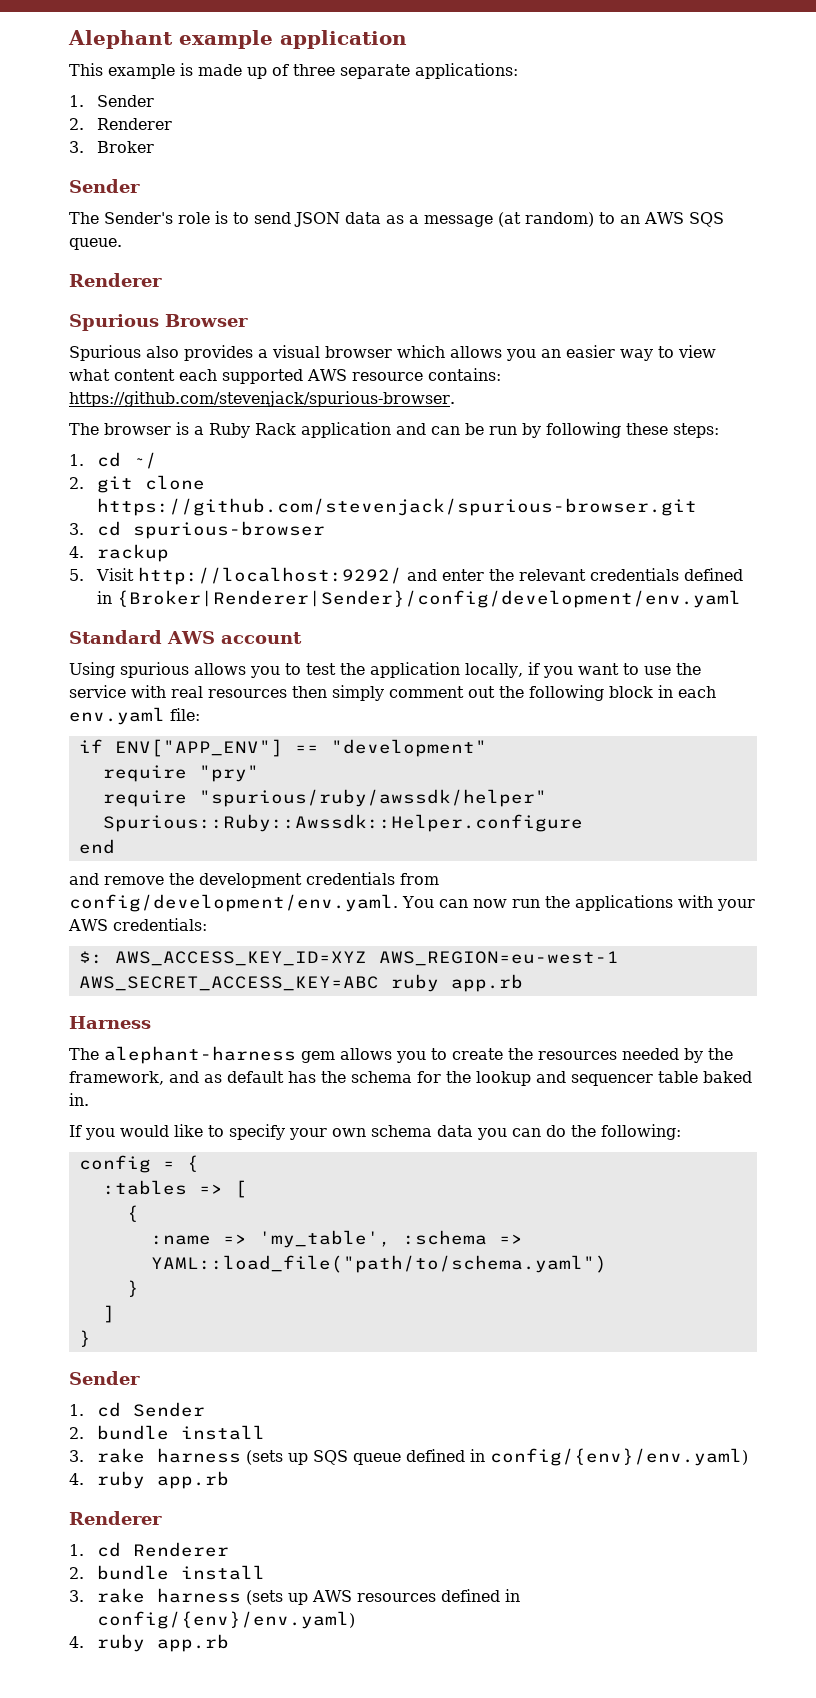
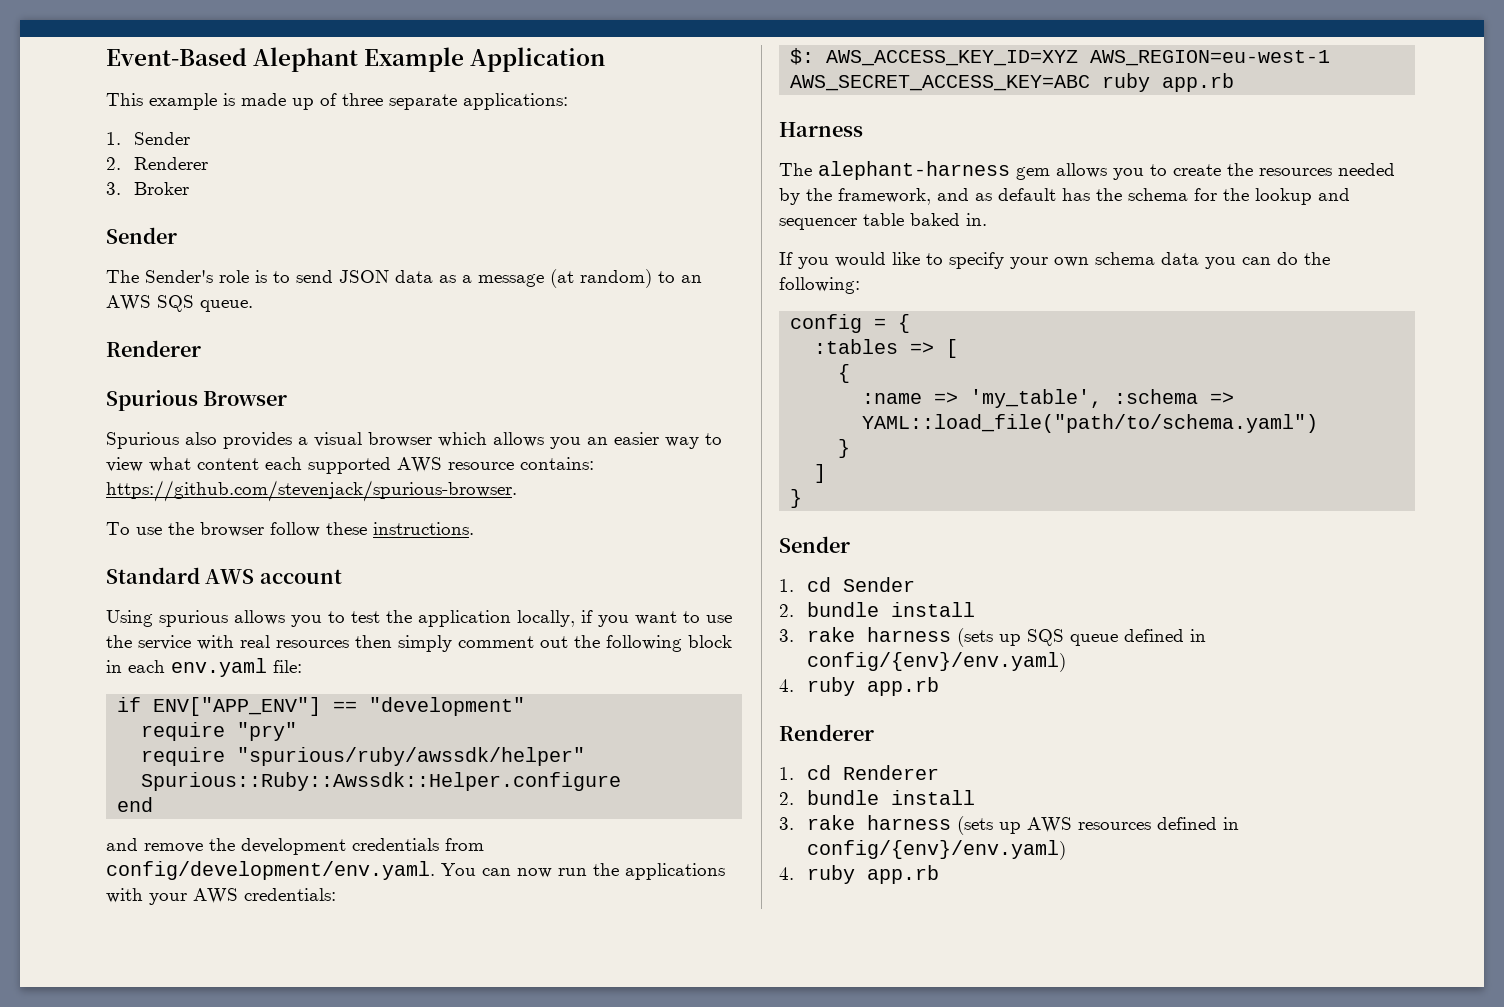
[68,30,407,49] Alephant example application -> [106,47,606,72] Event-Based Alephant Example Application
[69,422,719,438] [69,452,157,469] [69,475,205,493] [96,498,697,516] [69,521,325,539] [69,544,169,562] [69,567,743,585] [96,590,741,608] The browser is a Ruby Rack application and can be run by following these steps: // 1. cd ~/ // 2. git clone https://github.com/stevenjack/spurious-browser.git // 3. cd spurious-browser // 4. rackup // 5. Visit http://localhost:9292/ and enter the relevant credentials defined in {Broker|Renderer|Sender}/config/development/env.yaml -> [106,522,474,537] To use the browser follow these instructions.

